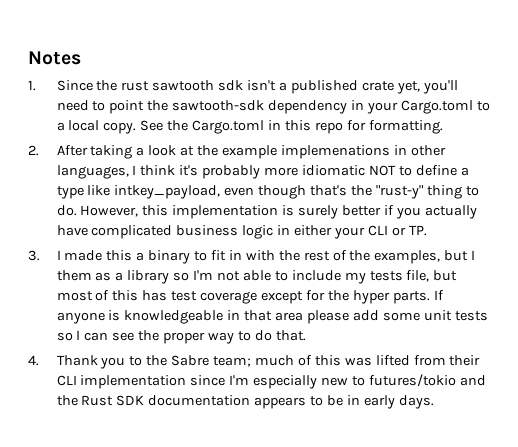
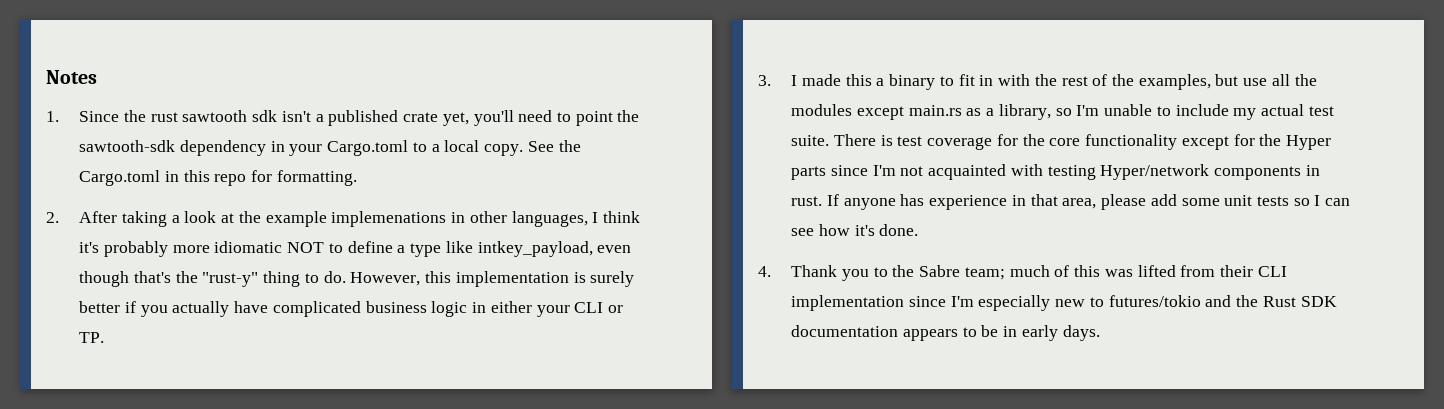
[471,250,476,260] [56,270,92,281] I them -> [1243,74,1317,86] [791,104,962,120] use all the modules except main.rs
[127,270,170,284] library -> [998,104,1051,120] library,
[216,270,271,281] not able -> [1104,104,1153,116] unable
[369,270,458,282] [56,290,444,304] [56,310,224,324] tests file, but most of this has test coverage except for the hyper parts. If anyone is knowledgeable -> [1260,104,1334,116] [791,134,1331,150] [791,164,1320,180] [791,194,1008,210] actual test suite. There is test coverage for the core functionality except for the Hyper parts since I'm not acquainted with testing Hyper/network components in rust. If anyone has experience
[275,312,304,321] area -> [1062,198,1097,209] area,
[138,330,306,344] the proper way to do that. -> [819,224,919,236] how it's done.

